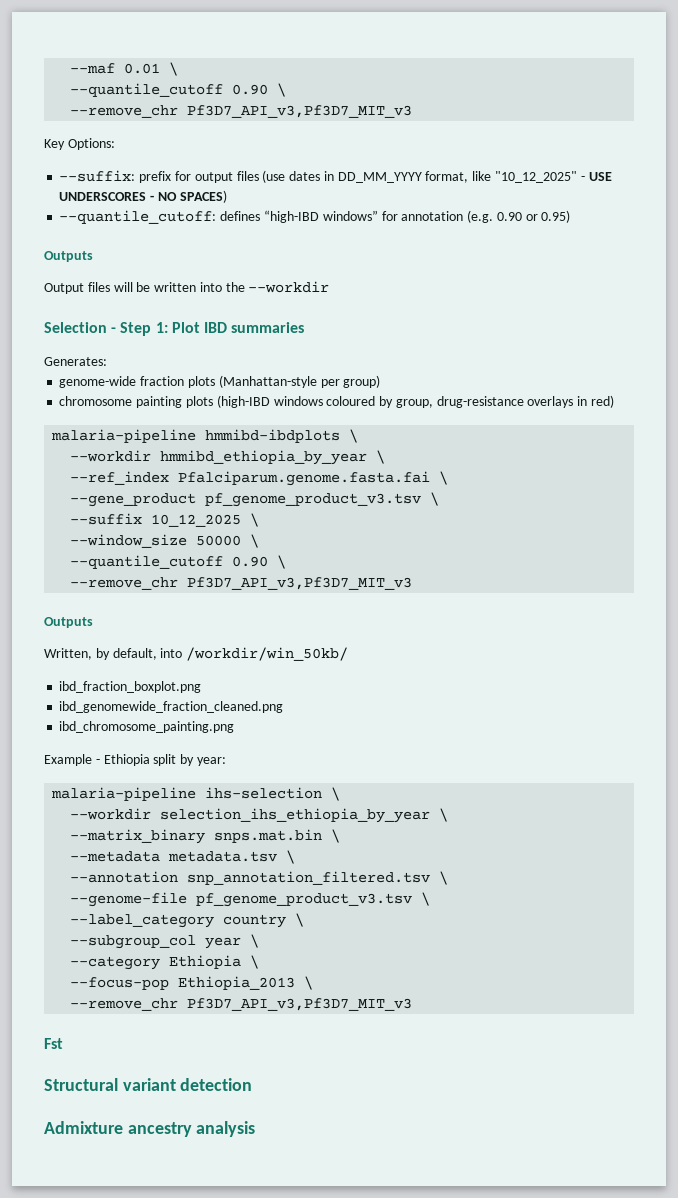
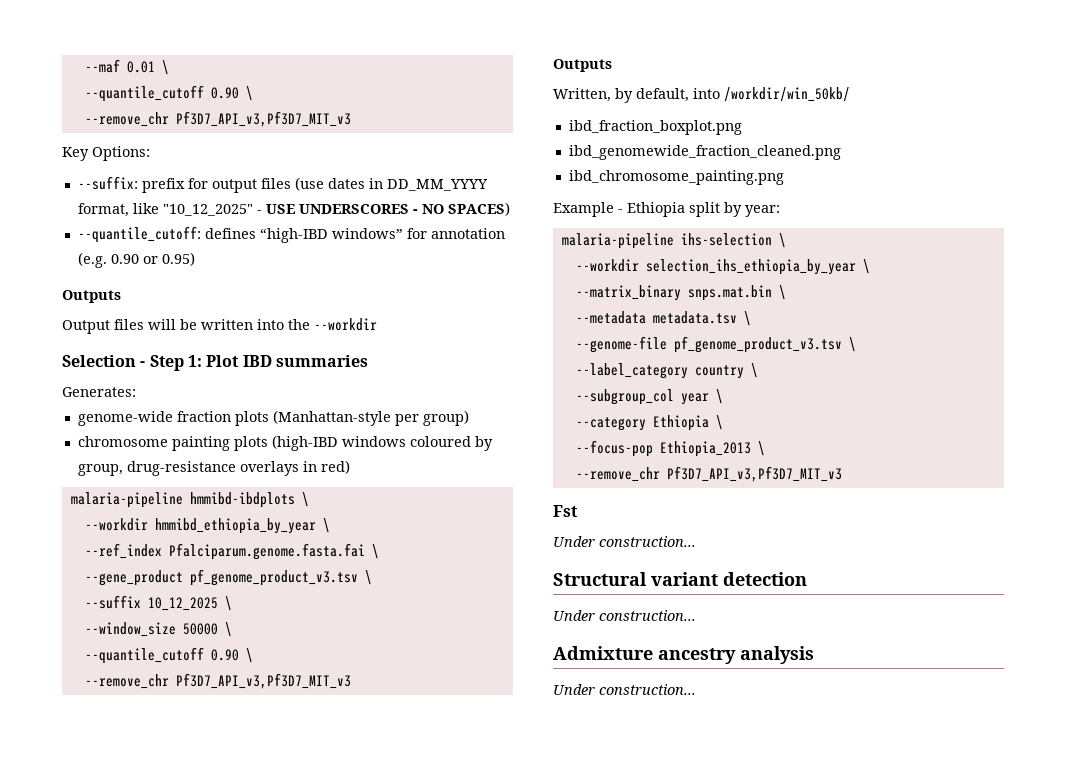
[70,871,449,885] // --annotation snp_annotation_filtered.tsv \ -> (751, 318) none
(63, 1043) none -> [553,536,696,547] // Under construction...
(253, 1084) none -> [553,610,696,621] // Under construction...
(256, 1129) none -> [553,684,696,695] // Under construction...

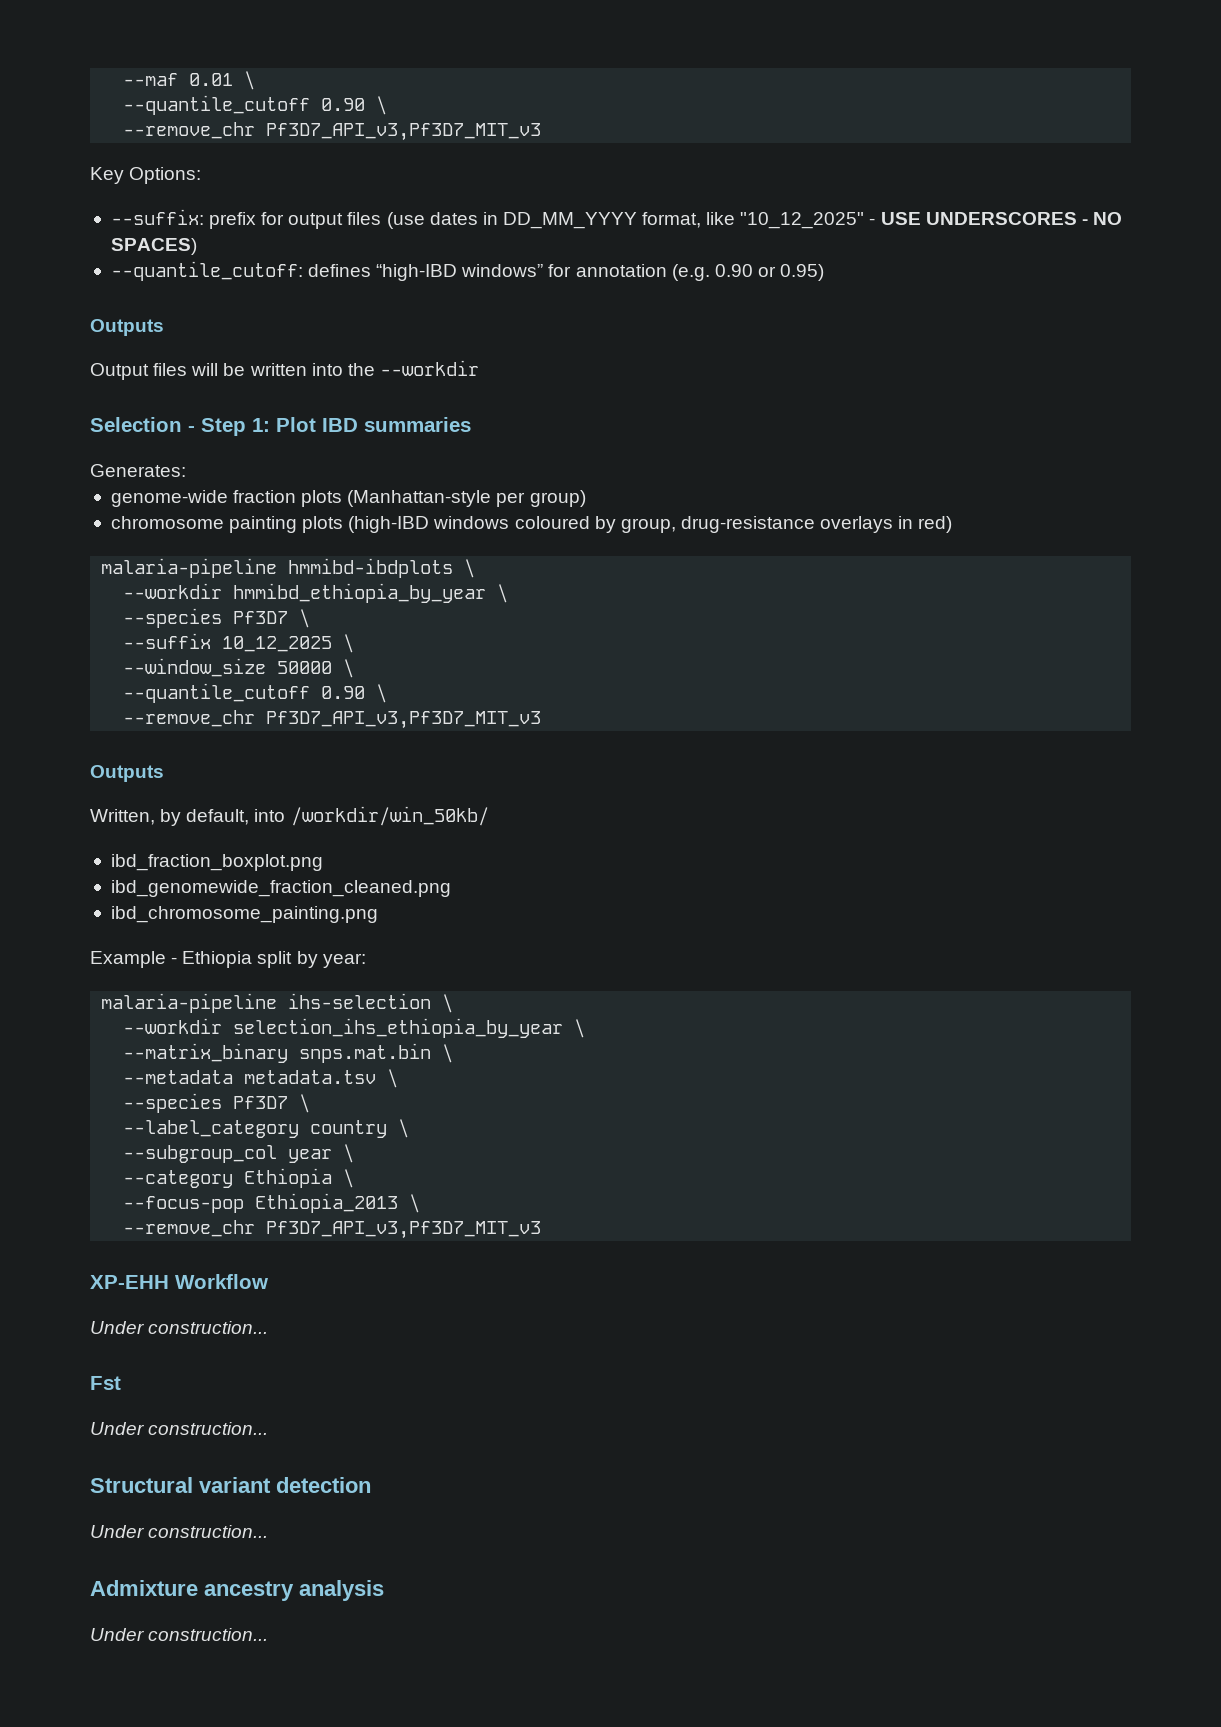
[84,543,379,560] [84,569,358,586] --ref_index Pfalciparum.genome.fasta.fai \ // --gene_product pf_genome_product_v3.tsv -> [123,608,289,628] --species Pf3D7
[575,336,842,353] --genome-file pf_genome_product_v3.tsv -> [123,1093,289,1113] --species Pf3D7
(842, 474) none -> [90,1274,268,1289] [90,1321,269,1334] // XP-EHH Workflow // Under construction...

